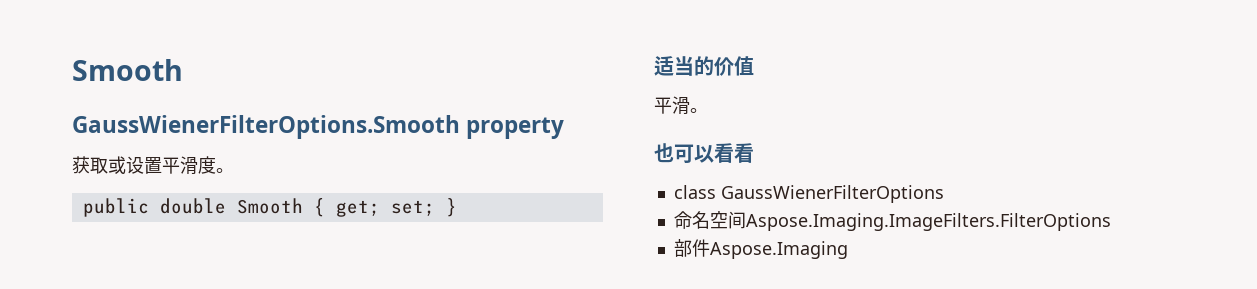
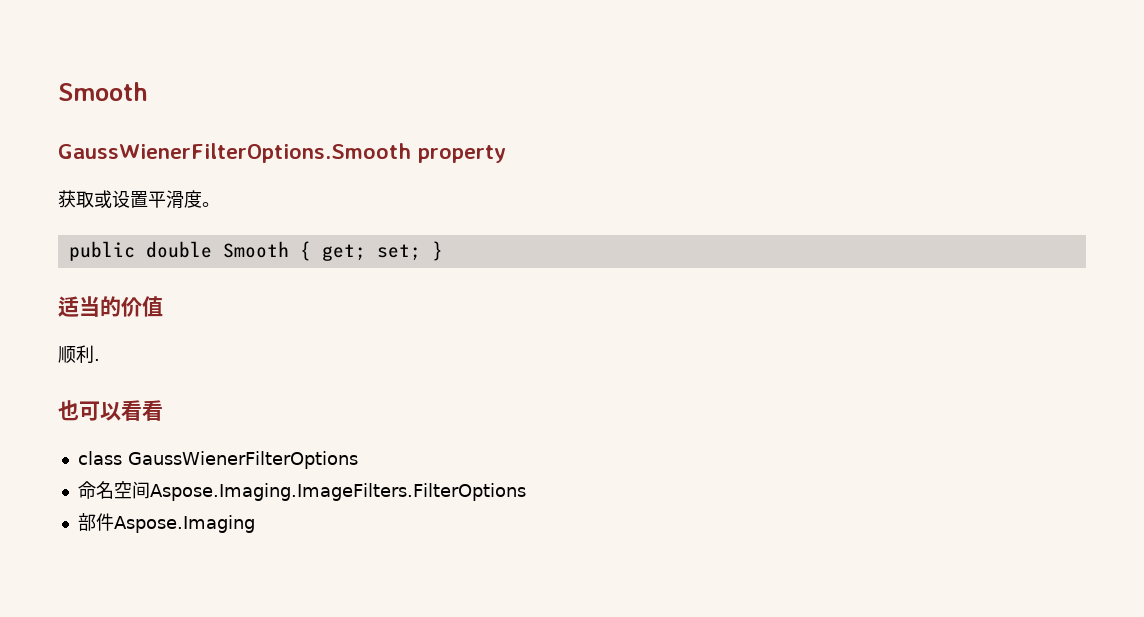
[654,96,708,114] 平滑。 -> [58,345,100,363] 顺利.

